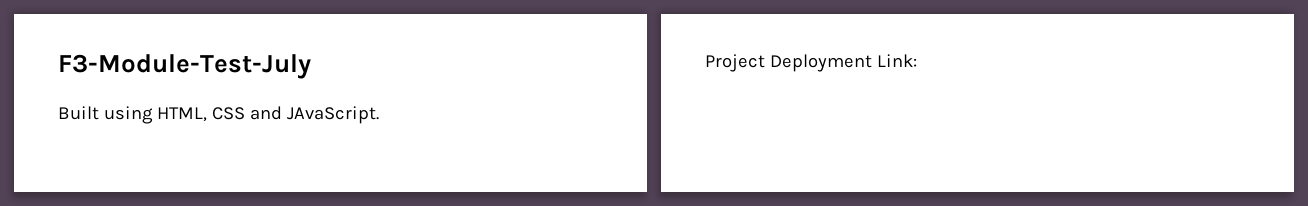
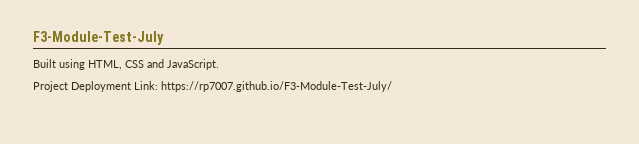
[286,106,379,124] JAvaScript. -> [167,59,219,70] JavaScript.
(917, 60) none -> [161,81,392,92] https://rp7007.github.io/F3-Module-Test-July/

